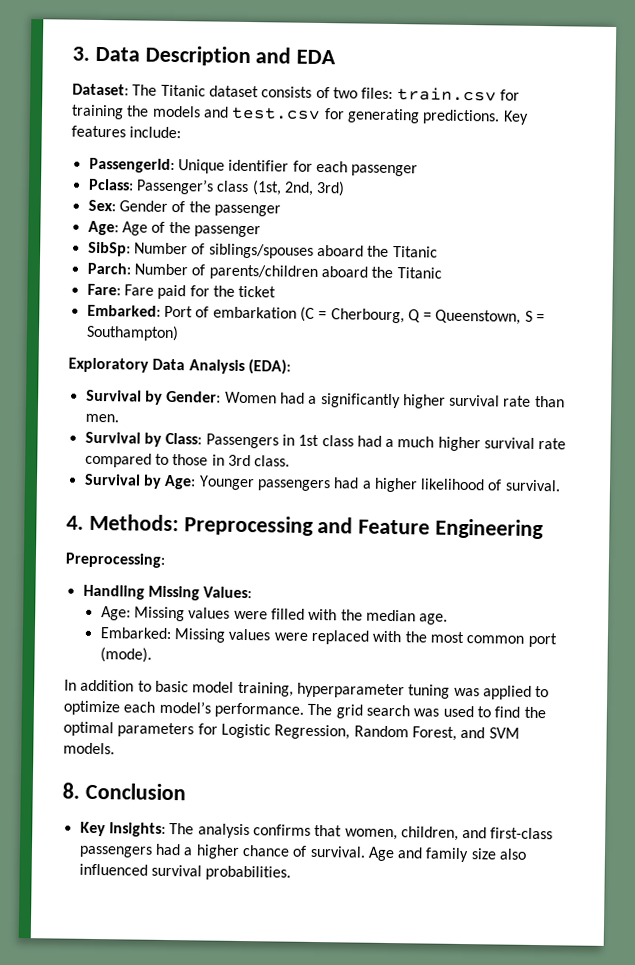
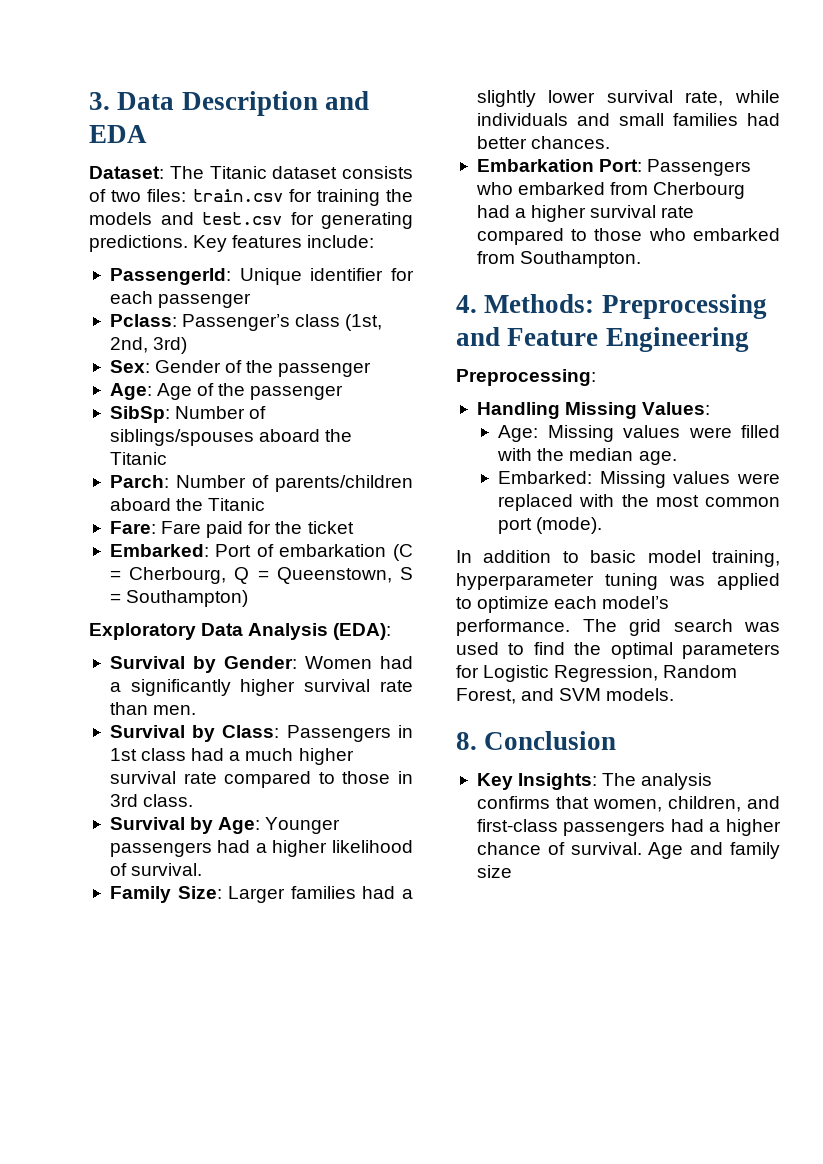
(561, 485) none -> [109,886,413,903] [476,90,780,107] [476,113,780,126] [476,136,611,149] [476,159,752,176] [475,182,746,199] [476,205,695,222] [476,228,780,245] [476,251,642,268] // Family Size: Larger families had a slightly lower survival rate, while individuals and small families had better chances. // Embarkation Port: Passengers who embarked from Cherbourg had a higher survival rate compared to those who embarked from Southampton.
[499,848,528,860] [78,863,292,881] also influenced survival probabilities. -> (512, 871) none

